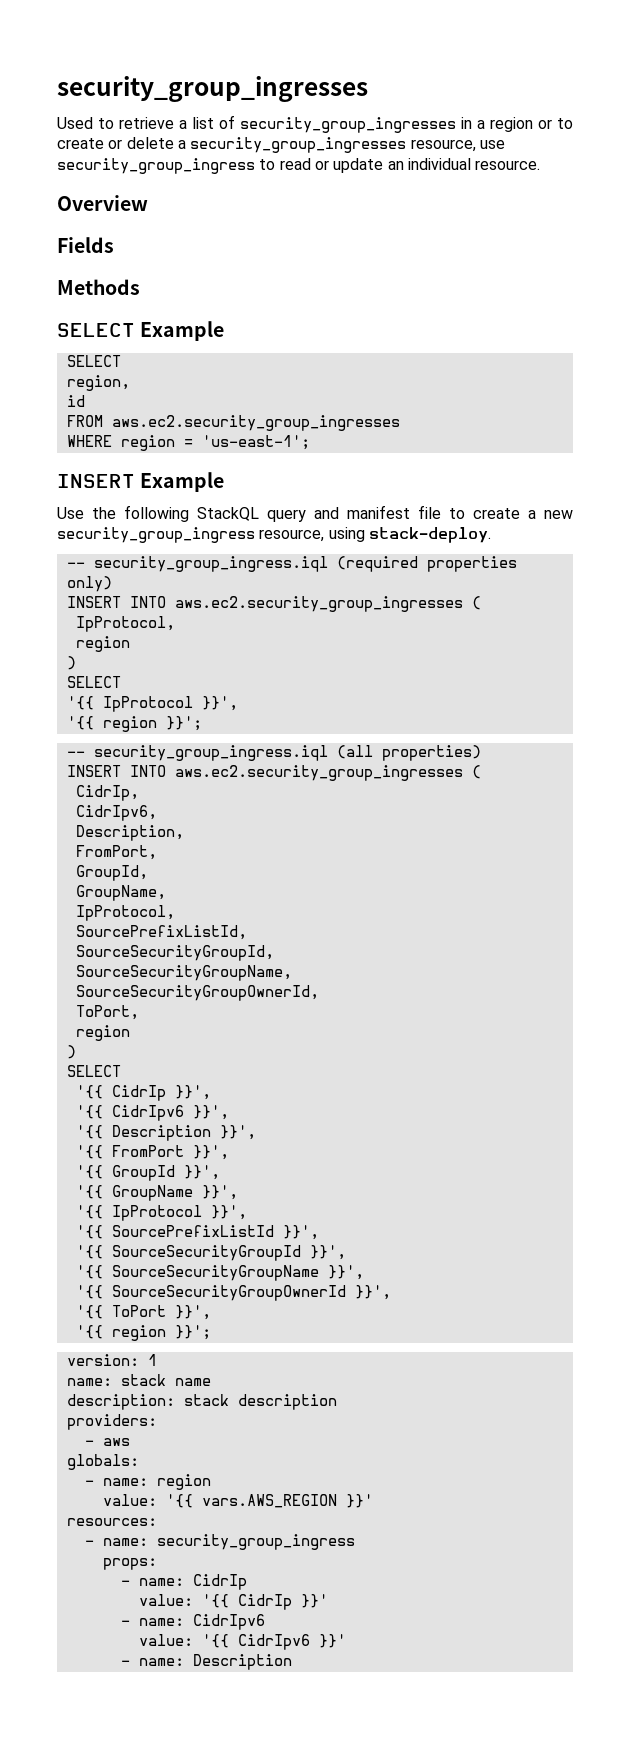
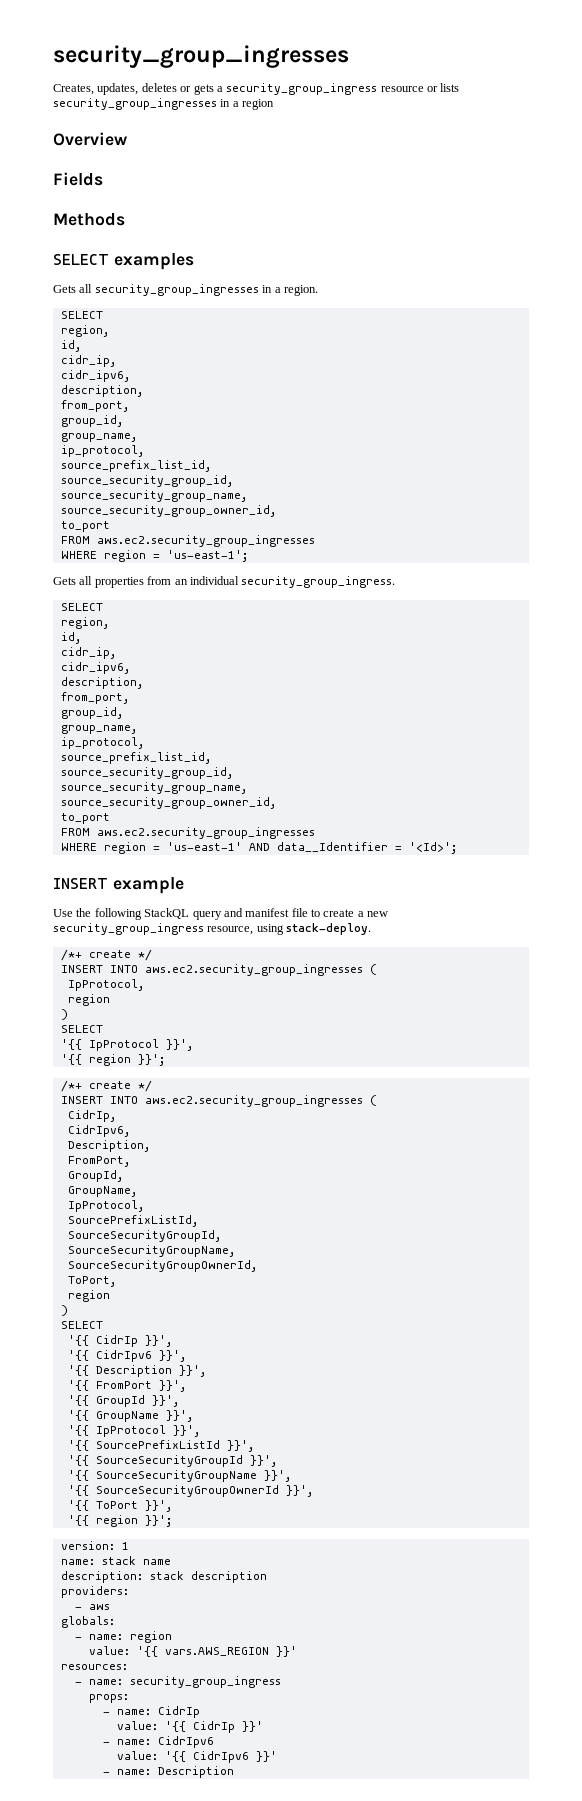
[57,115,573,133] [57,137,505,153] [57,158,541,174] [57,195,148,211] [57,237,114,253] [57,279,140,295] [57,321,225,341] [66,355,121,367] [66,375,130,391] [66,395,85,407] Used to retrieve a list of security_group_ingresses in a region or to create or delete a security_group_ingresses resource, use security_group_ingress to read or update an individual resource. // Overview // Fields // Methods // SELECT Example // SELECT // region, // id -> [53,83,460,95] [53,98,275,110] [53,132,127,146] [53,172,103,186] [53,213,125,226] [53,253,194,270] [53,284,318,296] [60,311,103,319] [60,325,109,337] [60,340,81,352] [60,355,116,367] [60,370,130,382] [60,385,143,397] [60,400,129,412] [60,415,123,427] [60,433,137,442] [60,445,144,457] [60,460,211,472] [60,475,233,487] [60,490,247,502] [60,505,276,517] [60,521,110,532] Creates, updates, deletes or gets a security_group_ingress resource or lists security_group_ingresses in a region // Overview // Fields // Methods // SELECT examples // Gets all security_group_ingresses in a region. // SELECT // region, // id, // cidr_ip, // cidr_ipv6, // description, // from_port, // group_id, // group_name, // ip_protocol, // source_prefix_list_id, // source_security_group_id, // source_security_group_name, // source_security_group_owner_id, // to_port
[57,472,225,492] // INSERT Example -> [53,576,396,588] [60,603,103,611] [60,617,109,629] [60,632,81,644] [60,647,116,659] [60,662,130,674] [60,677,143,689] [60,692,129,704] [60,707,123,719] [60,725,137,734] [60,737,144,749] [60,752,211,764] [60,767,233,779] [60,782,247,794] [60,797,276,809] [60,813,110,824] [60,827,315,839] [60,842,457,854] [53,877,184,894] // Gets all properties from an individual security_group_ingress. // SELECT // region, // id, // cidr_ip, // cidr_ipv6, // description, // from_port, // group_id, // group_name, // ip_protocol, // source_prefix_list_id, // source_security_group_id, // source_security_group_name, // source_security_group_owner_id, // to_port // FROM aws.ec2.security_group_ingresses // WHERE region = 'us-east-1' AND data__Identifier = '<Id>'; // INSERT example
[66,556,517,572] [66,576,112,592] -- security_group_ingress.iql (required properties only) -> [60,949,152,961] /*+ create */
[66,745,481,761] -- security_group_ingress.iql (all properties) -> [60,1080,152,1092] /*+ create */

